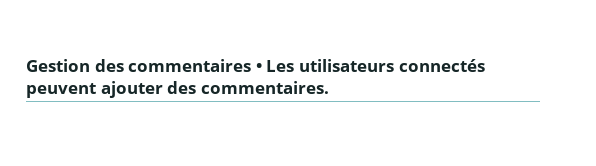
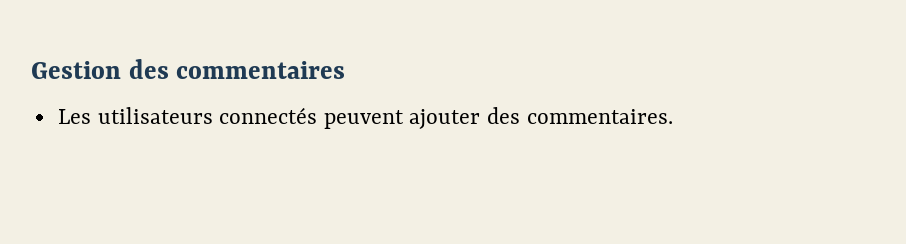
[255,63,262,72] • -> (346, 70) //

